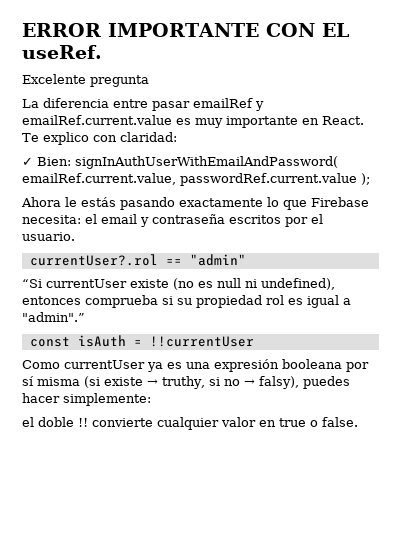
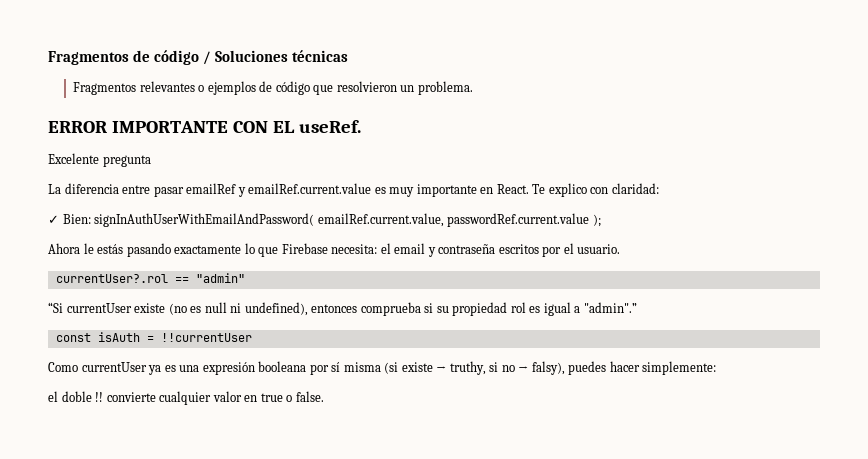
(22, 30) none -> [48,50,348,65] [72,81,473,95] Fragmentos de código / Soluciones técnicas // Fragmentos relevantes o ejemplos de código que resolvieron un problema. //

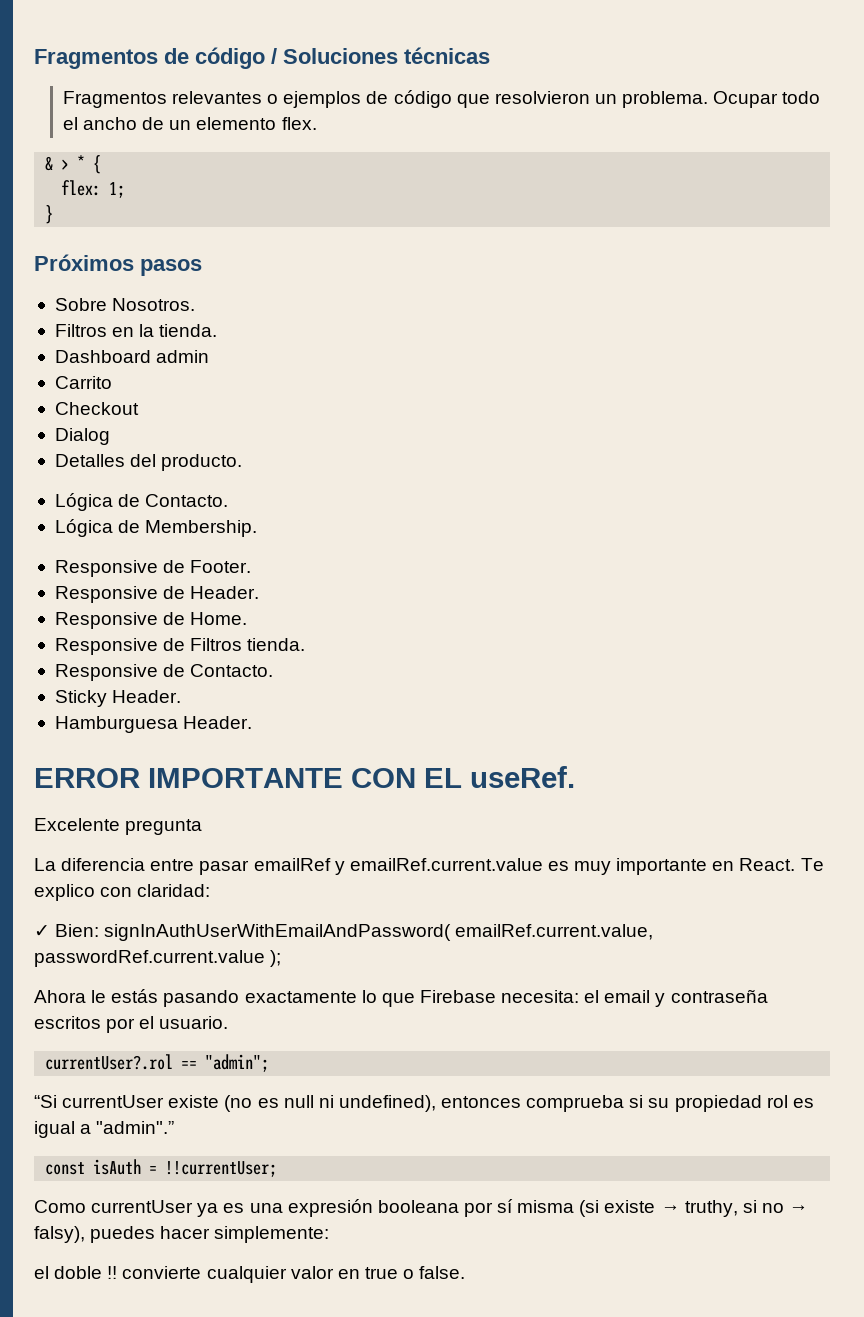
(473, 88) none -> [713,91,821,108] [62,117,317,130] [45,155,102,174] [61,180,126,198] [45,205,54,224] [34,254,202,276] [54,298,196,311] [54,324,218,337] [54,350,210,363] [54,376,112,389] [54,402,139,415] [54,428,110,445] [54,454,243,471] [54,493,229,511] [54,519,258,537] [54,560,252,577] [54,586,260,603] [54,612,248,629] [54,638,306,655] [54,664,274,681] [54,690,182,707] [54,716,253,733] Ocupar todo el ancho de un elemento flex. // & > * { // flex: 1; // } // Próximos pasos // Sobre Nosotros. // Filtros en la tienda. // Dashboard admin // Carrito // Checkout // Dialog // Detalles del producto. // Lógica de Contacto. // Lógica de Membership. // Responsive de Footer. // Responsive de Header. // Responsive de Home. // Responsive de Filtros tienda. // Responsive de Contacto. // Sticky Header. // Hamburguesa Header.
[195,273,245,283] "admin" -> [205,1054,270,1072] "admin";
[160,333,252,342] !!currentUser -> [165,1161,278,1177] !!currentUser;

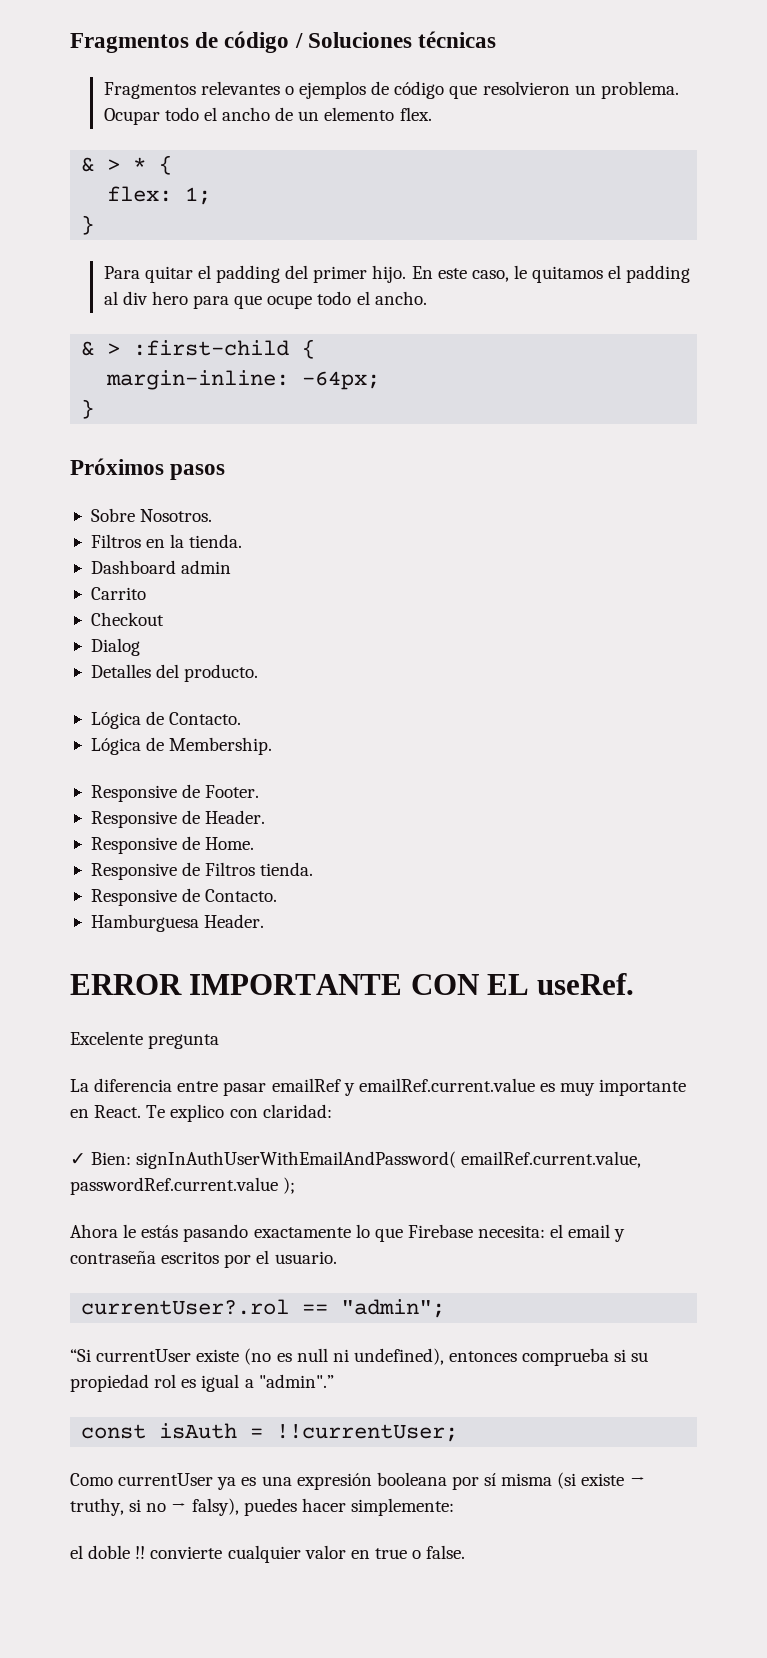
(54, 214) none -> [103,265,691,283] [103,291,427,309] [81,339,316,359] [106,370,381,390] [81,399,95,419] // Para quitar el padding del primer hijo. En este caso, le quitamos el padding al div hero para que ocupe todo el ancho. // & > :first-child { // margin-inline: -64px; // }
[54,690,182,707] // Sticky Header. -> (278, 895) none

